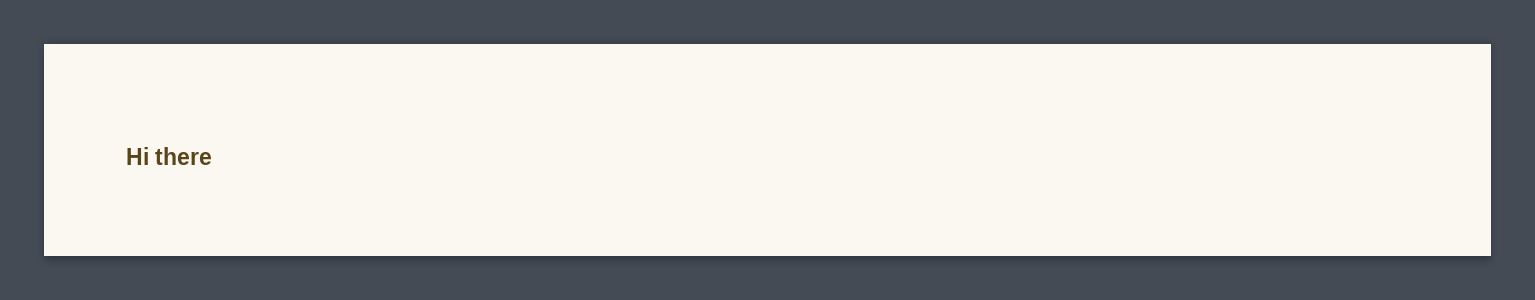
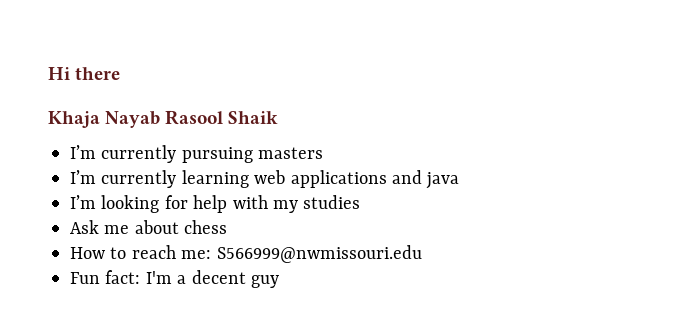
(213, 156) none -> [48,110,279,128] [70,145,324,163] [70,170,460,189] [70,195,361,213] [70,220,228,234] [70,245,422,263] [70,270,279,288] // Khaja Nayab Rasool Shaik // I’m currently pursuing masters // I’m currently learning web applications and java // I’m looking for help with my studies // Ask me about chess // How to reach me: S566999@nwmissouri.edu // Fun fact: I'm a decent guy

